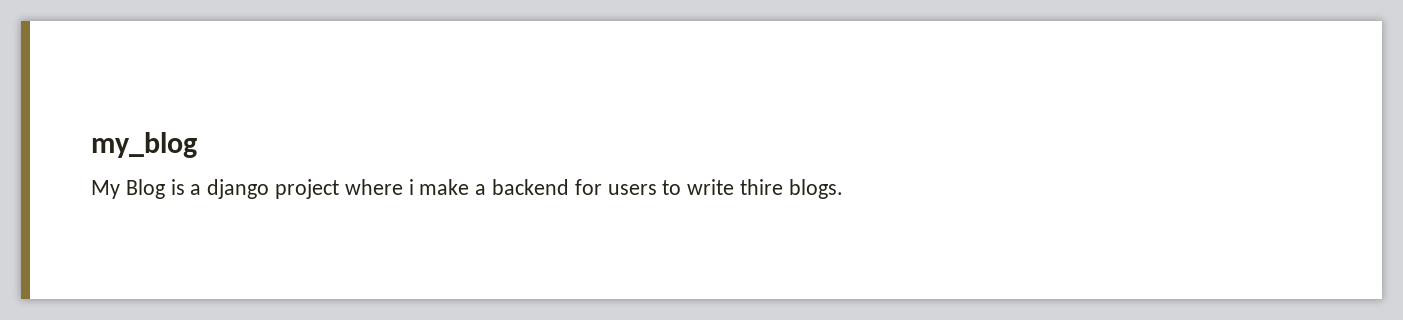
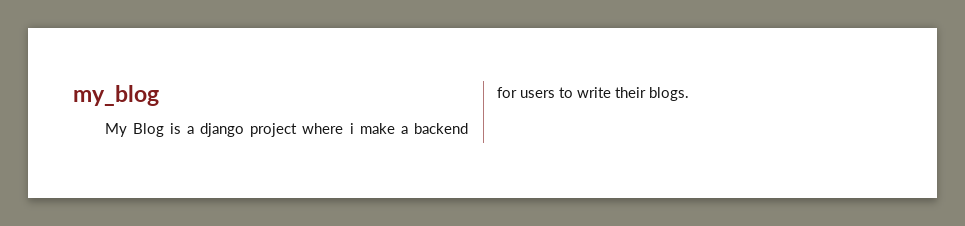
[740,179,784,195] thire -> [615,87,646,98] their

